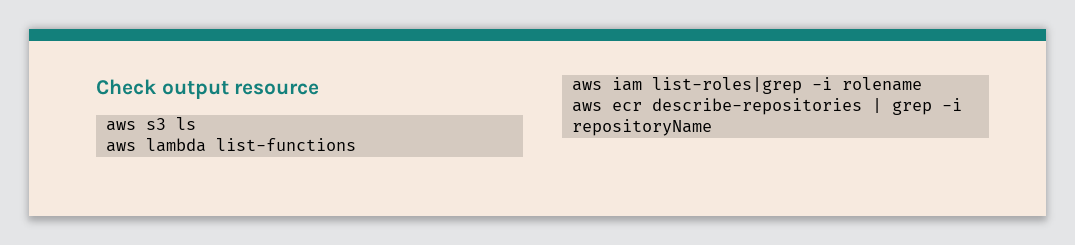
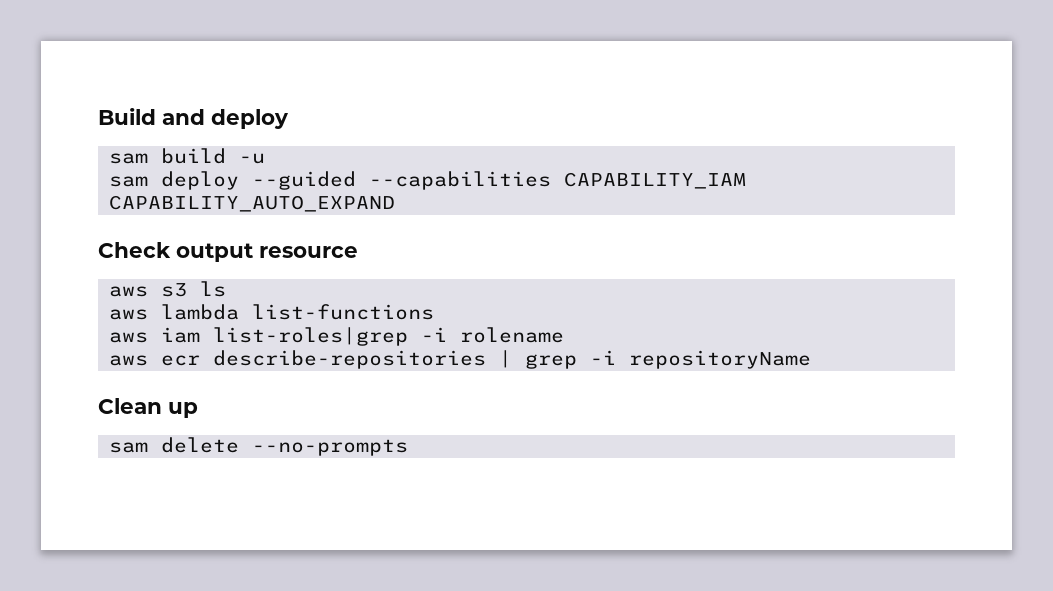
(96, 87) none -> [98,108,289,129] [109,148,266,164] [109,171,747,190] [109,195,396,212] Build and deploy // sam build -u // sam deploy --guided --capabilities CAPABILITY_IAM CAPABILITY_AUTO_EXPAND //
(712, 127) none -> [98,398,198,418] [109,437,409,456] // Clean up // sam delete --no-prompts

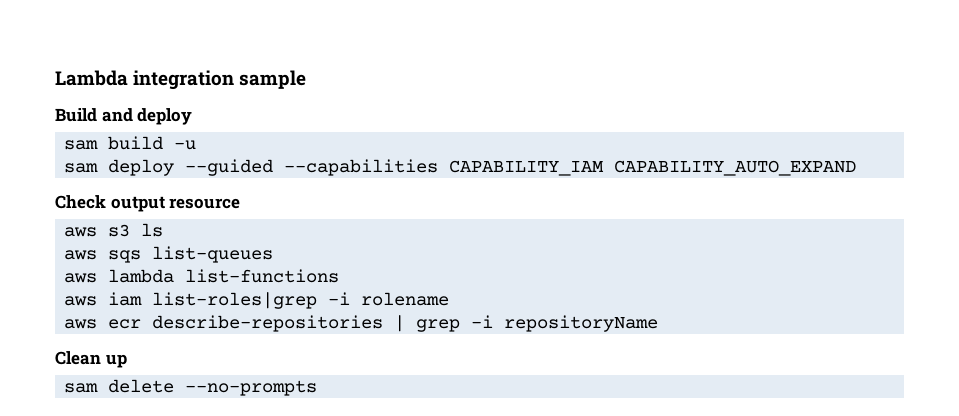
(98, 116) none -> [55,70,307,90] Lambda integration sample //
(227, 289) none -> [64,246,273,263] // aws sqs list-queues

